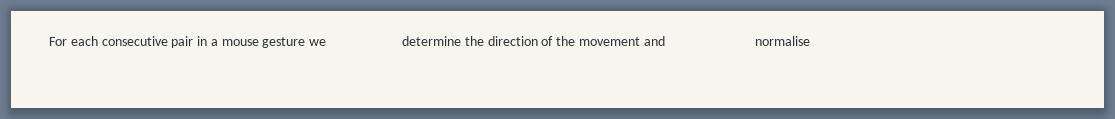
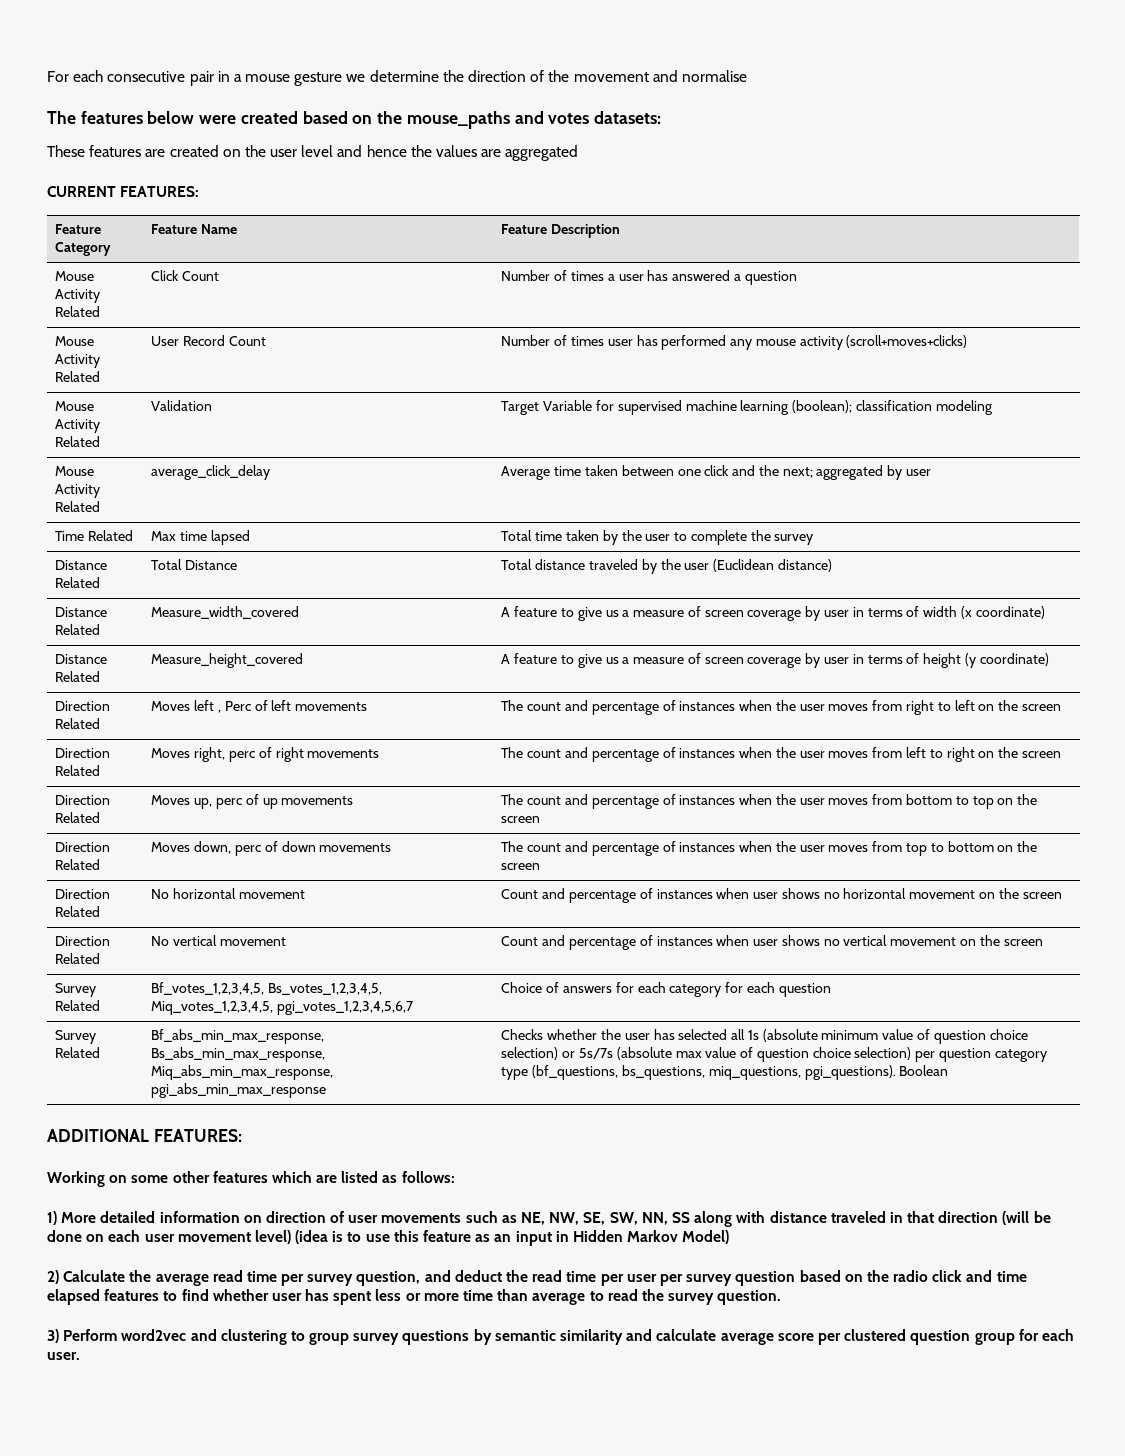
(810, 41) none -> [47,111,661,129] [47,145,579,161] [47,186,200,197] [55,224,102,234] [55,242,112,256] [151,224,238,234] [501,224,621,238] [55,271,95,281] [55,289,101,303] [55,306,101,317] [151,270,220,281] [501,270,797,285] [55,336,95,346] [55,354,101,368] [55,371,101,382] [151,335,266,346] [501,335,968,350] [55,401,95,411] [55,419,101,433] [55,436,101,447] [151,400,213,411] [501,400,993,415] [55,466,95,476] [55,484,101,498] [55,501,101,512] [151,465,271,480] [501,465,931,480] [55,530,134,541] [151,530,250,545] [501,530,814,545] [55,560,108,570] [55,577,101,588] [151,559,238,570] [501,559,832,574] [55,607,108,617] [55,624,101,635] [151,606,300,619] [501,606,1045,621] [55,654,108,664] [55,671,101,682] [151,653,304,668] [501,653,1049,668] [55,701,111,711] [55,718,101,729] [151,700,368,713] [501,700,1061,715] [55,748,111,758] [55,765,101,776] [151,747,380,762] [501,747,1061,762] [55,795,111,805] [55,812,101,823] [151,794,354,809] [501,794,1038,809] [501,816,541,823] [55,842,111,852] [55,859,101,870] [151,841,392,856] [501,841,1038,856] [501,863,541,870] [55,889,111,899] [55,906,101,917] [151,888,305,899] [501,888,1062,903] [55,936,111,946] [55,953,101,964] [151,935,286,946] [501,935,1043,950] [55,983,97,997] [55,1000,101,1011] [151,982,383,995] [151,1001,414,1015] [501,982,831,997] [55,1030,97,1044] [55,1047,101,1058] [151,1029,325,1044] [151,1047,326,1062] [151,1065,334,1080] [151,1083,327,1098] [501,1029,1028,1044] [501,1047,1047,1062] [501,1065,949,1080] [47,1129,242,1142] [47,1171,455,1187] [47,1211,1051,1227] [47,1230,730,1246] [47,1270,1027,1286] [47,1289,782,1305] [47,1329,1074,1345] [47,1352,80,1360] // The features below were created based on the mouse_paths and votes datasets: // These features are created on the user level and hence the values are aggregated // CURRENT FEATURES: // Feature Category | Feature Name | Feature Description // Mouse Activity Related | Click Count | Number of times a user has answered a question // Mouse Activity Related | User Record Count | Number of times user has performed any mouse activity (scroll+moves+clicks) // Mouse Activity Related | Validation | Target Variable for supervised machine learning (boolean); classification modeling // Mouse Activity Related | average_click_delay | Average time taken between one click and the next; aggregated by user // Time Related | Max time lapsed | Total time taken by the user to complete the survey // Distance Related | Total Distance | Total distance traveled by the user (Euclidean distance) // Distance Related | Measure_width_covered | A feature to give us a measure of screen coverage by user in terms of width (x coordinate) // Distance Related | Measure_height_covered | A feature to give us a measure of screen coverage by user in terms of height (y coordinate) // Direction Related | Moves left , Perc of left movements | The count and percentage of instances when the user moves from right to left on the screen // Direction Related | Moves right, perc of right movements | The count and percentage of instances when the user moves from left to right on the screen // Direction Related | Moves up, perc of up movements | The count and percentage of instances when the user moves from bottom to top on the screen // Direction Related | Moves down, perc of down movements | The count and percentage of instances when the user moves from top to bottom on the screen // Direction Related | No horizontal movement | Count and percentage of instances when user shows no horizontal movement on the screen // Direction Related | No vertical movement | Count and percentage of instances when user shows no vertical movement on the screen // Survey Related | Bf_votes_1,2,3,4,5, Bs_votes_1,2,3,4,5, Miq_votes_1,2,3,4,5, pgi_votes_1,2,3,4,5,6,7 | Choice of answers for each category for each question // Survey Related | Bf_abs_min_max_response, Bs_abs_min_max_response, Miq_abs_min_max_response, pgi_abs_min_max_response | Checks whether the user has selected all 1s (absolute minimum value of question choice selection) or 5s/7s (absolute max value of question choice selection) per question category type (bf_questions, bs_questions, miq_questions, pgi_questions). Boolean // ADDITIONAL FEATURES: // Working on some other features which are listed as follows: // 1) More detailed information on direction of user movements such as NE, NW, SE, SW, NN, SS along with distance traveled in that direction (will be done on each user movement level) (idea is to use this feature as an input in Hidden Markov Model) // 2) Calculate the average read time per survey question, and deduct the read time per user per survey question based on the radio click and time elapsed features to find whether user has spent less or more time than average to read the survey question. // 3) Perform word2vec and clustering to group survey questions by semantic similarity and calculate average score per clustered question group for each user.

